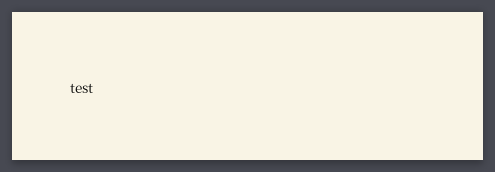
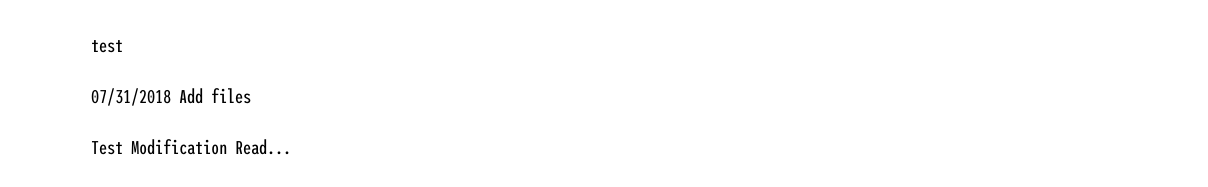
(93, 88) none -> [91,88,251,106] [91,139,291,155] // 07/31/2018 Add files // Test Modification Read...

